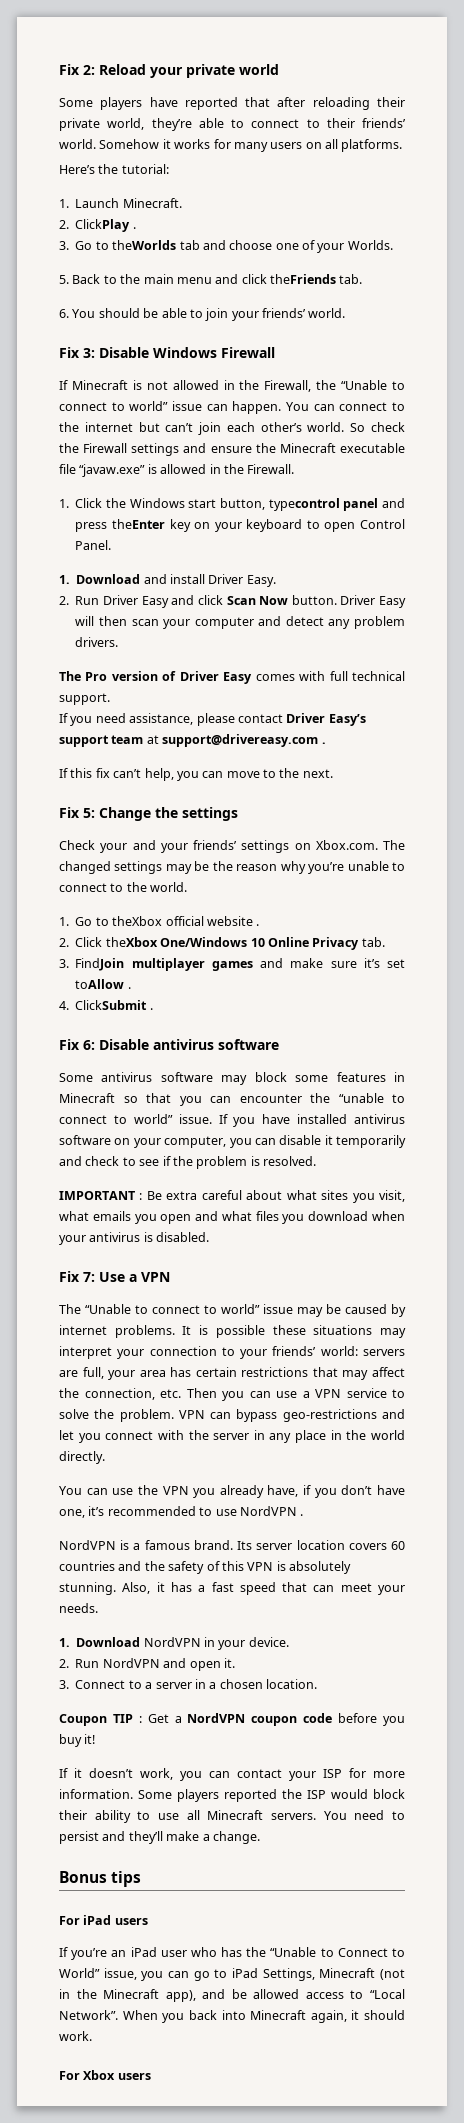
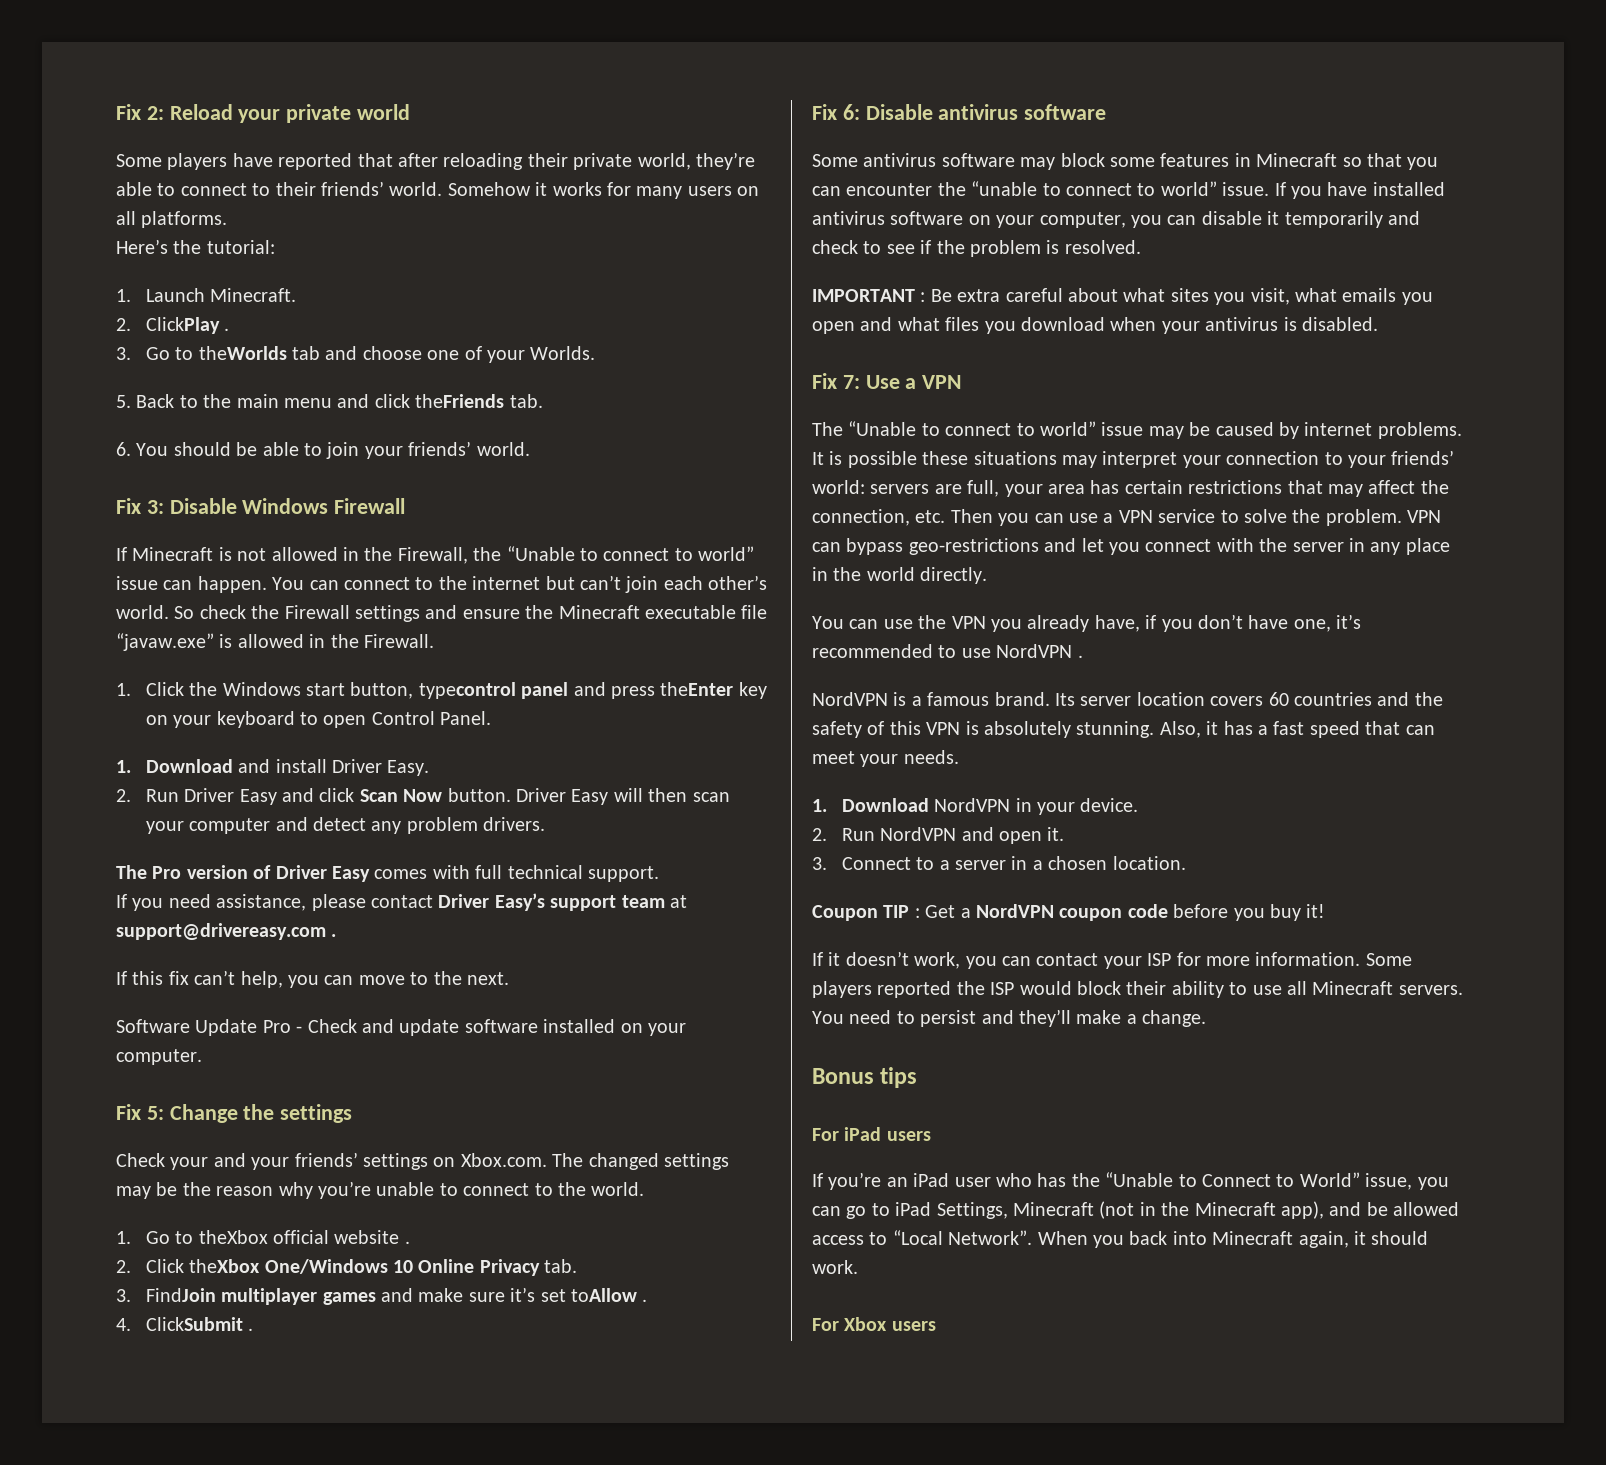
(333, 773) none -> [116,1019,686,1036] [116,1049,202,1065] // Software Update Pro - Check and update software installed on your computer.

